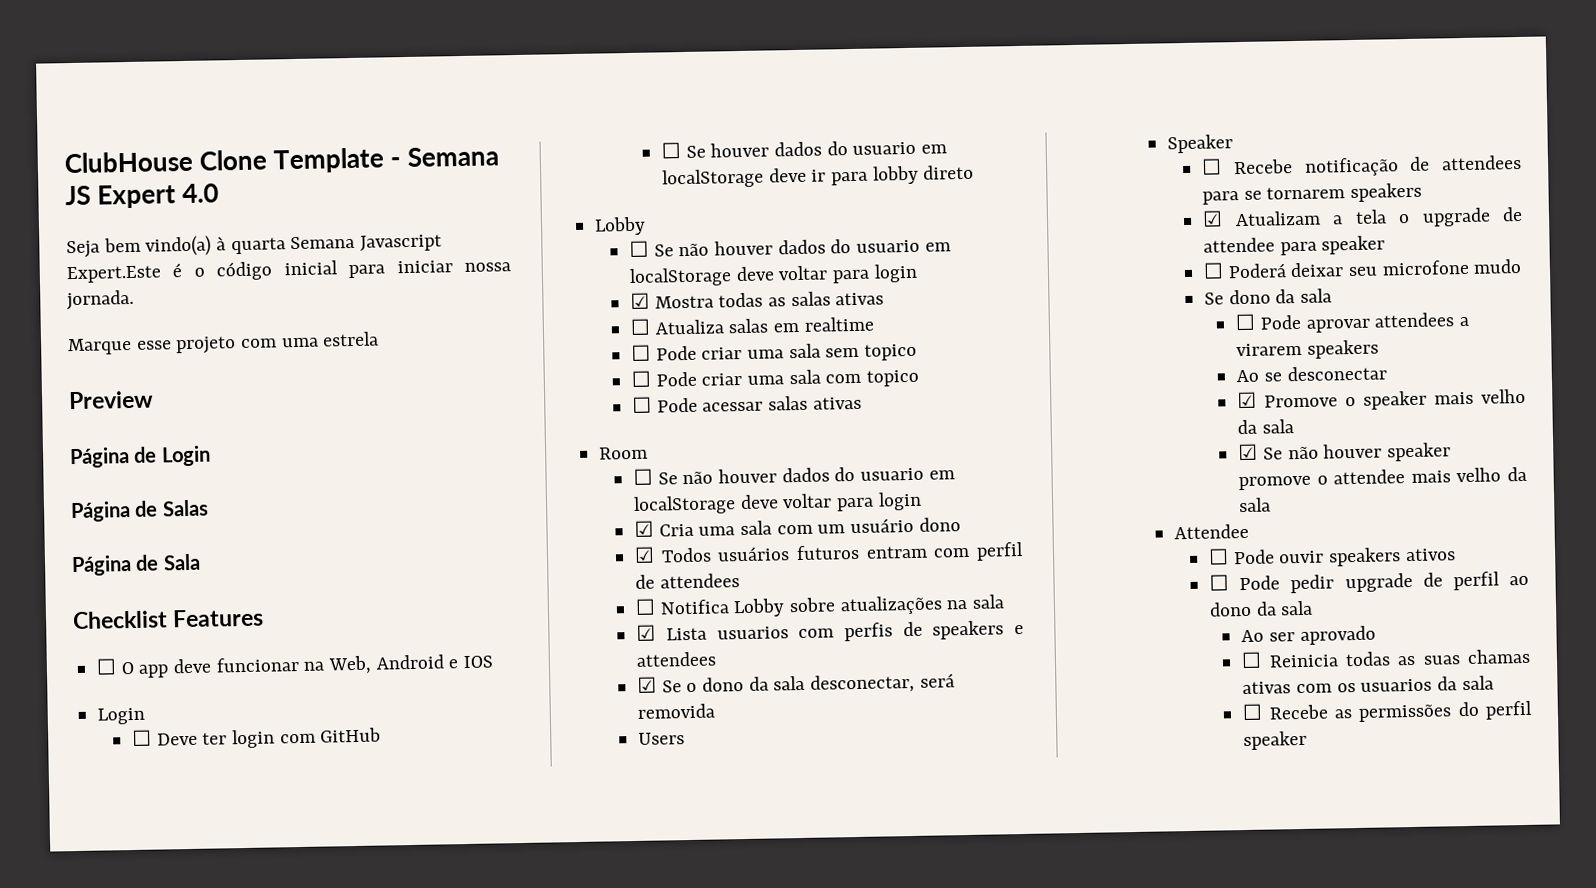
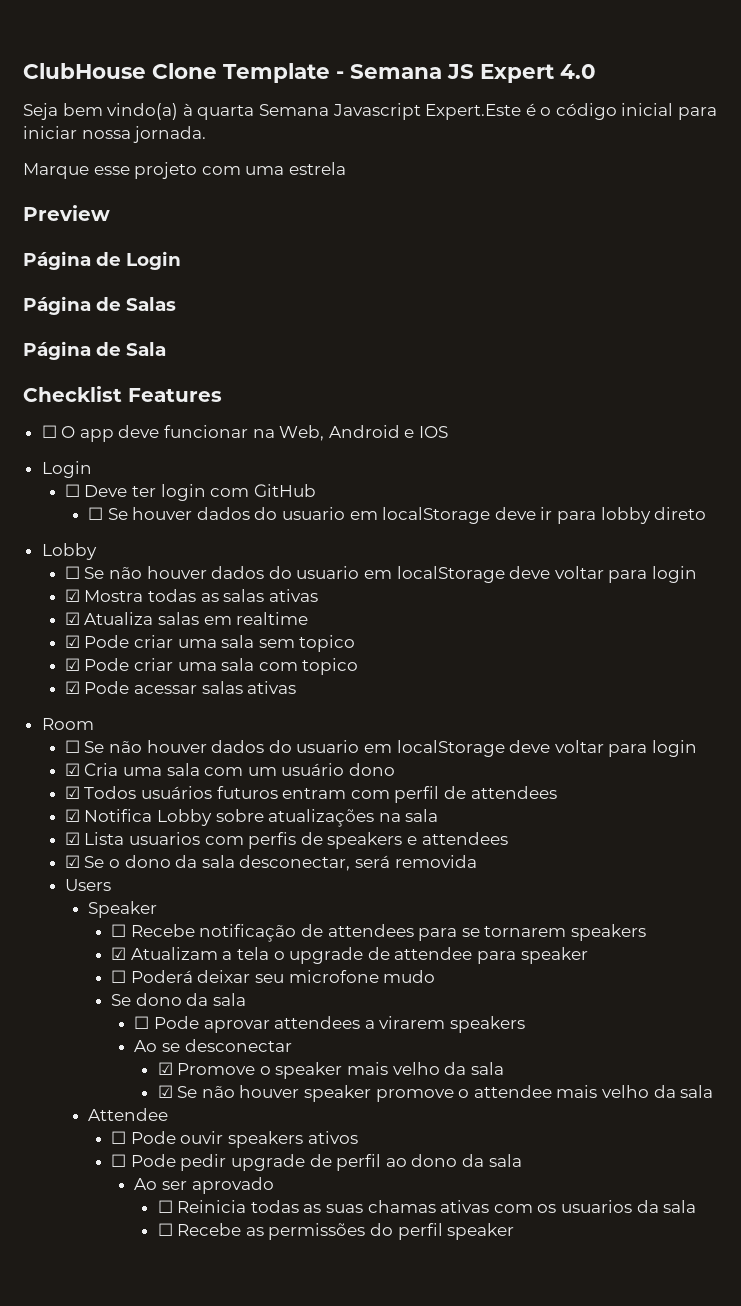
[630,318,652,335] ☐ -> [64,612,80,625] ☑
[631,344,652,361] ☐ -> [64,635,80,648] ☑
[631,370,652,387] ☐ -> [64,658,80,671] ☑
[632,396,653,413] ☐ -> [64,681,80,694] ☑
[635,598,657,615] ☐ -> [64,809,80,822] ☑

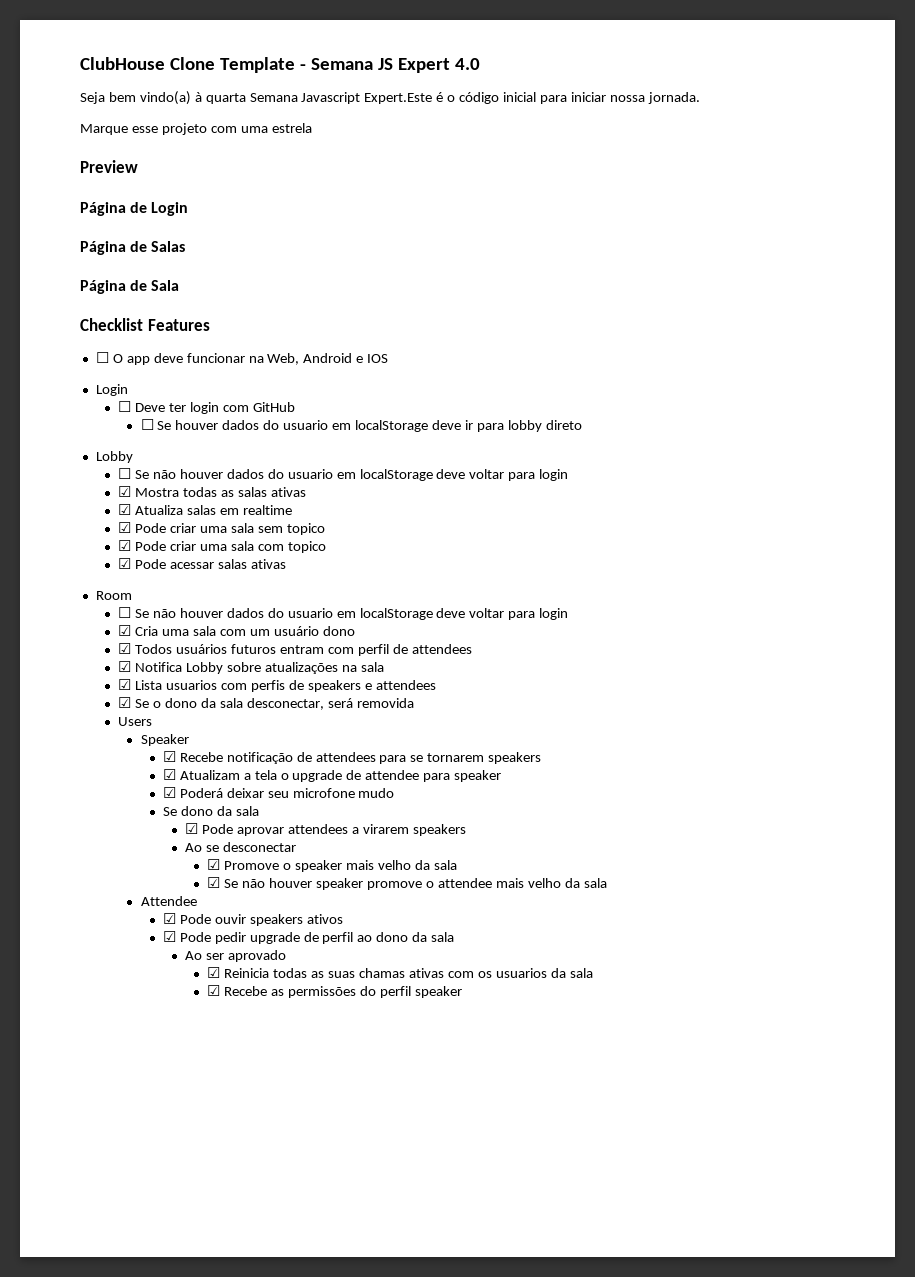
[111,924,127,937] ☐ -> [162,751,176,762] ☑
[111,970,127,983] ☐ -> [162,787,176,798] ☑
[134,1016,150,1029] ☐ -> [185,823,199,834] ☑
[111,1131,127,1144] ☐ -> [162,913,176,924] ☑
[111,1154,127,1167] ☐ -> [162,931,176,942] ☑
[157,1200,173,1213] ☐ -> [207,967,221,978] ☑
[157,1223,173,1236] ☐ -> [207,985,221,996] ☑

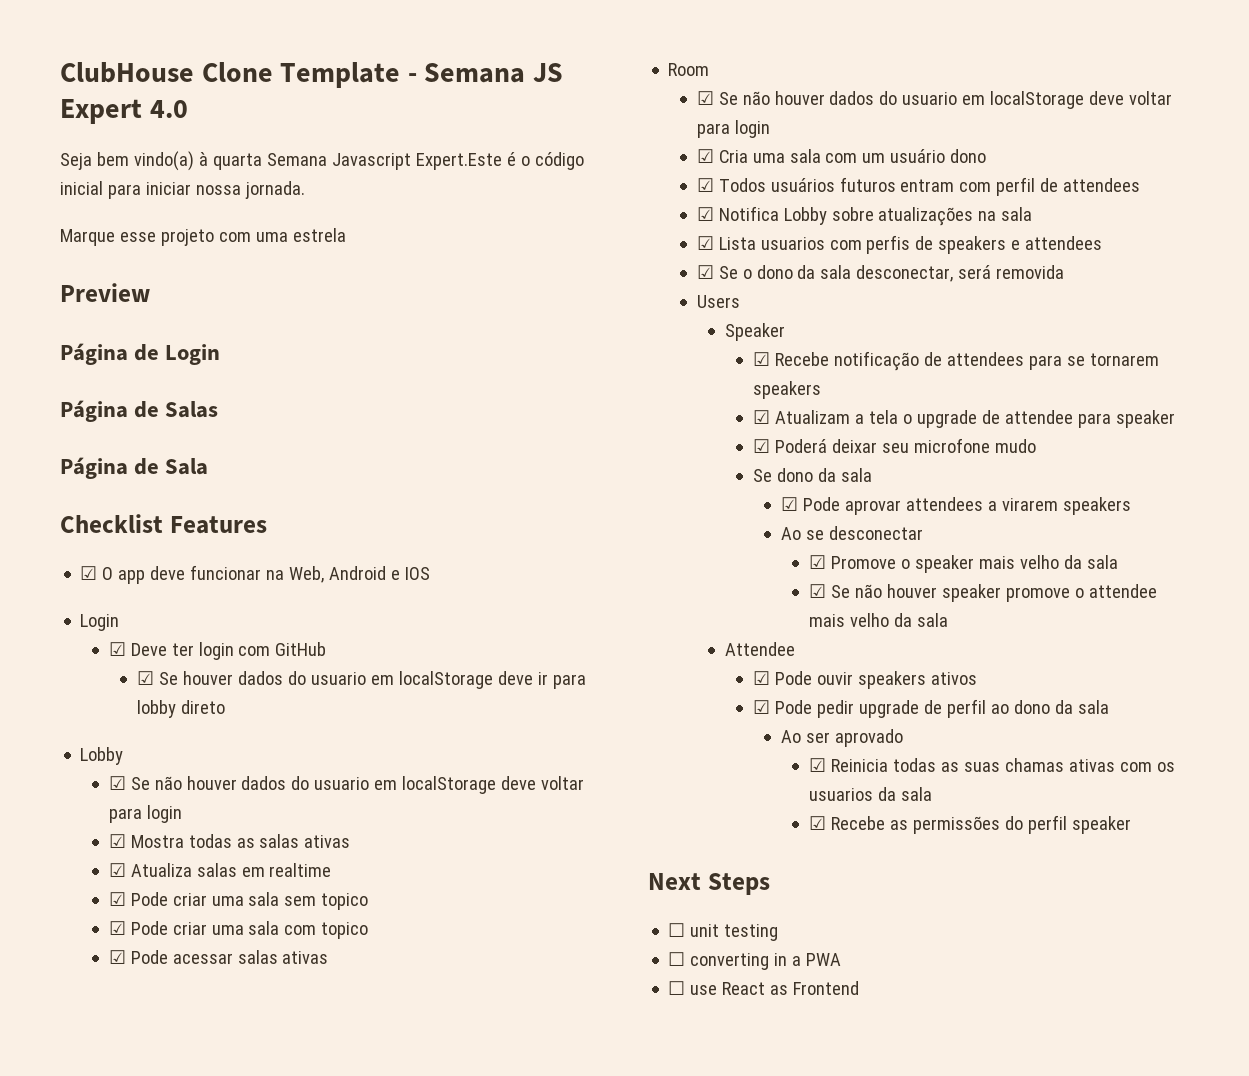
[95,352,109,363] ☐ -> [80,566,98,580] ☑
[118,401,132,412] ☐ -> [108,642,126,656] ☑
[140,419,154,430] ☐ -> [136,671,154,685] ☑
[118,468,132,479] ☐ -> [108,776,126,790] ☑
[118,607,132,618] ☐ -> [696,91,714,105] ☑
(462, 992) none -> [648,873,770,895] [668,923,779,941] [668,952,842,970] [668,981,860,995] // Next Steps // ☐ unit testing // ☐ converting in a PWA // ☐ use React as Frontend

